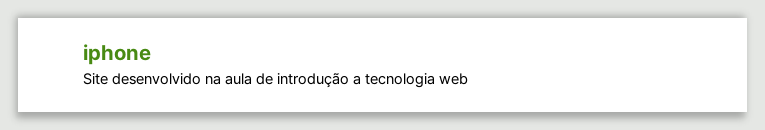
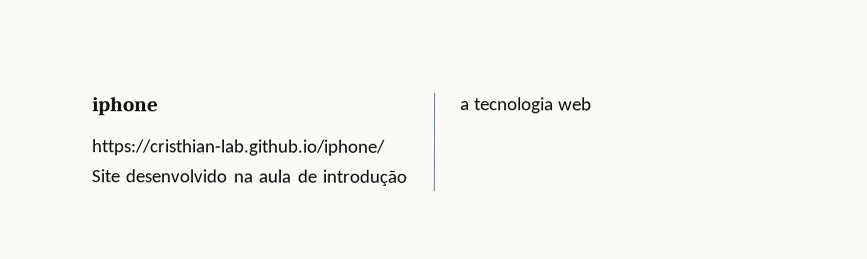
(151, 54) none -> [91,139,385,156] // https://cristhian-lab.github.io/iphone/

